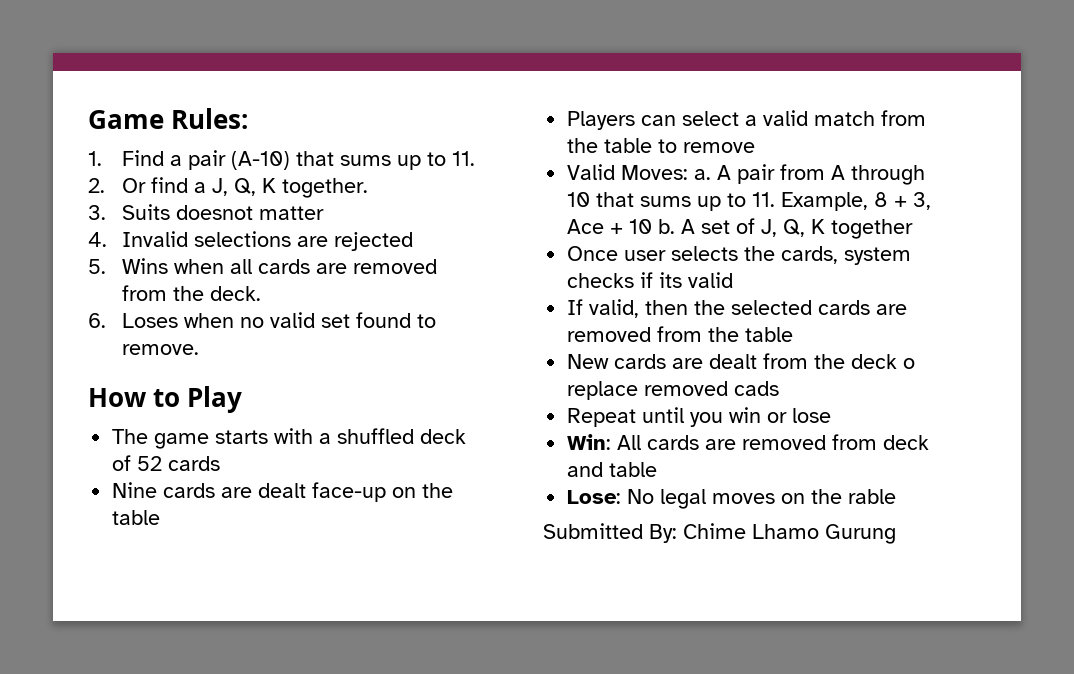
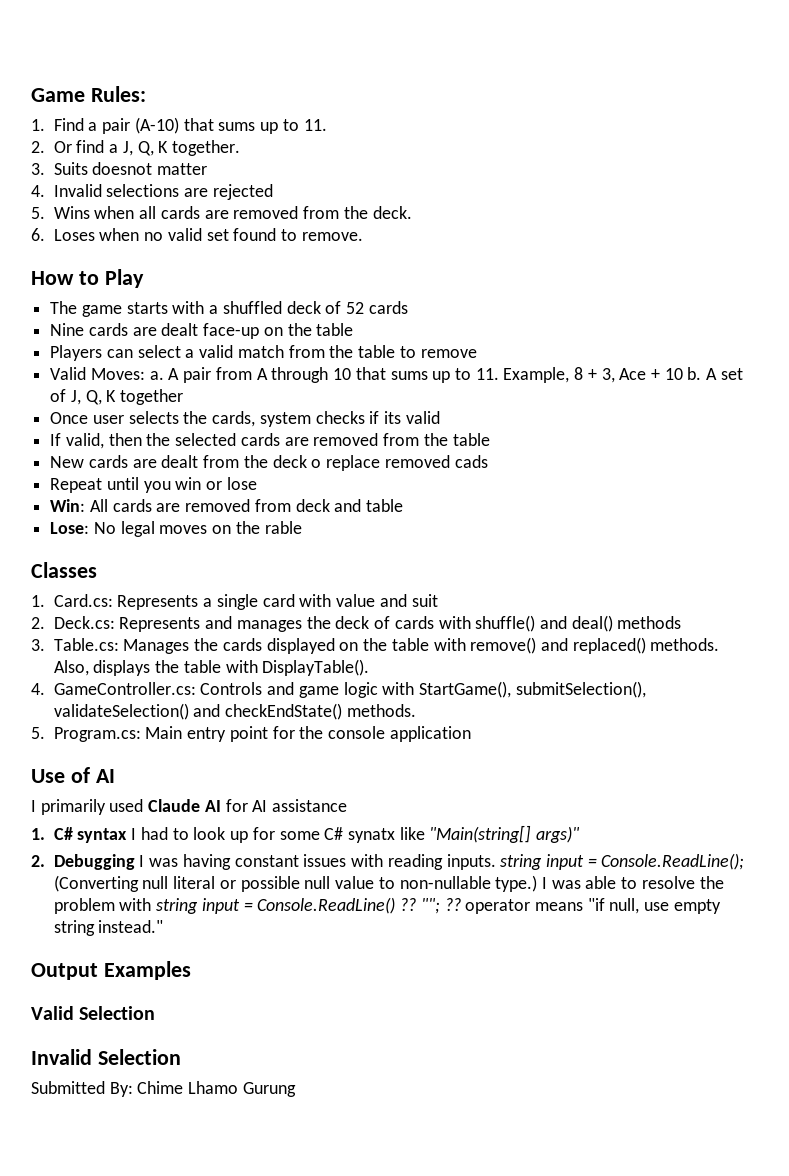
(897, 496) none -> [31,562,97,578] [31,594,438,610] [31,615,682,632] [31,637,720,654] [53,659,370,676] [31,681,646,698] [53,703,416,720] [31,726,471,742] [31,767,115,783] [31,799,348,815] [31,825,581,843] [31,853,745,870] [53,875,724,892] [53,897,721,914] [53,920,164,936] [31,961,191,980] [31,1006,156,1020] [31,1049,181,1065] // Classes // 1. Card.cs: Represents a single card with value and suit // 2. Deck.cs: Represents and manages the deck of cards with shuffle() and deal() methods // 3. Table.cs: Manages the cards displayed on the table with remove() and replaced() methods. Also, displays the table with DisplayTable(). // 4. GameController.cs: Controls and game logic with StartGame(), submitSelection(), validateSelection() and checkEndState() methods. // 5. Program.cs: Main entry point for the console application // Use of AI // I primarily used Claude AI for AI assistance // 1. C# syntax I had to look up for some C# synatx like "Main(string[] args)" // 2. Debugging I was having constant issues with reading inputs. string input = Console.ReadLine(); (Converting null literal or possible null value to non-nullable type.) I was able to resolve the problem with string input = Console.ReadLine() ?? ""; ?? operator means "if null, use empty string instead." // Output Examples // Valid Selection // Invalid Selection

